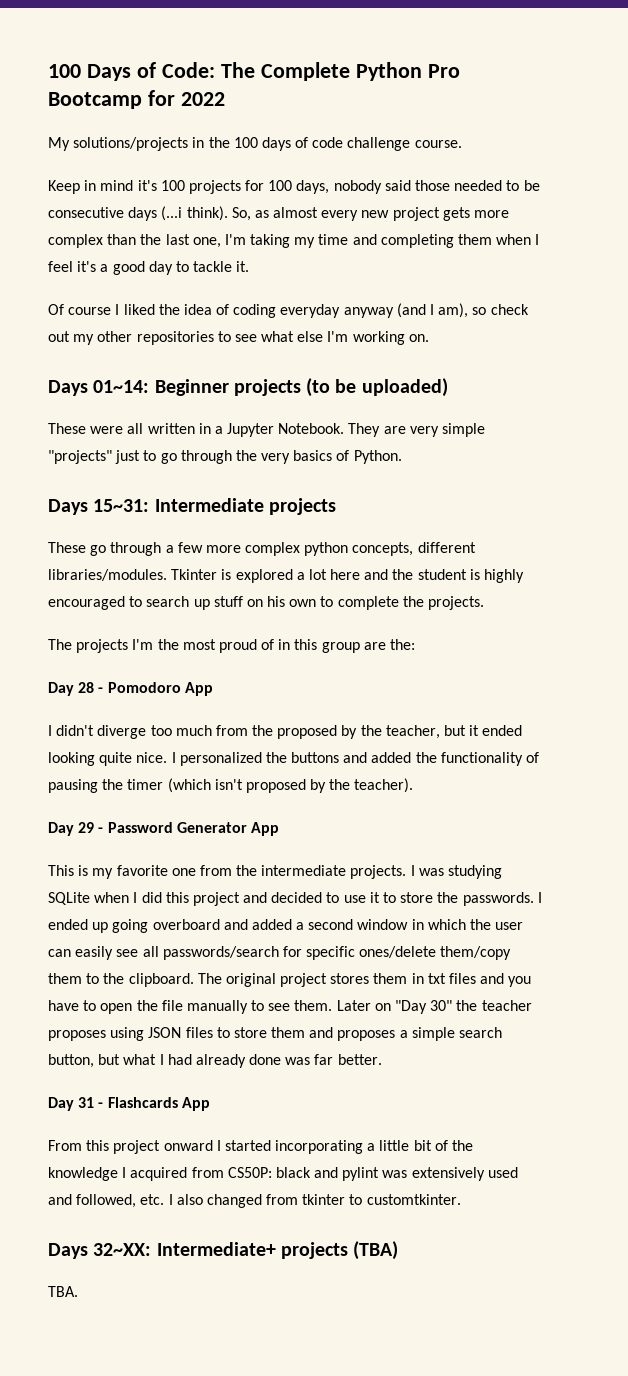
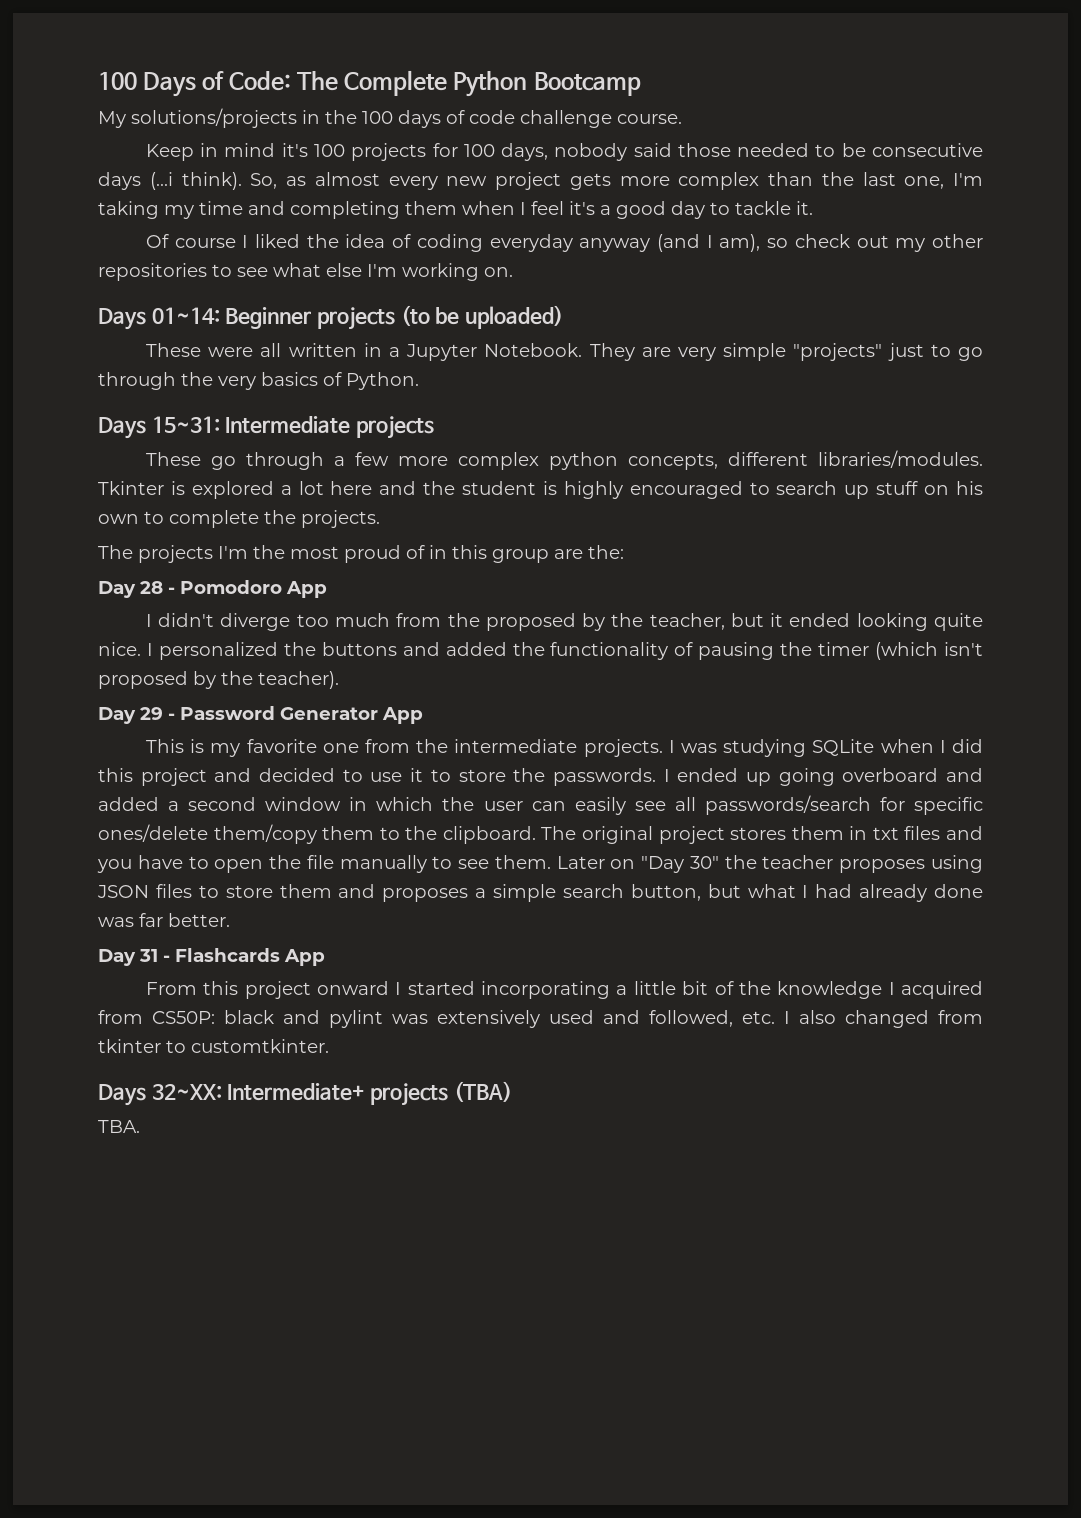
[427,64,460,78] Pro -> (528, 84) none
[147,90,225,106] for 2022 -> (641, 84) none

